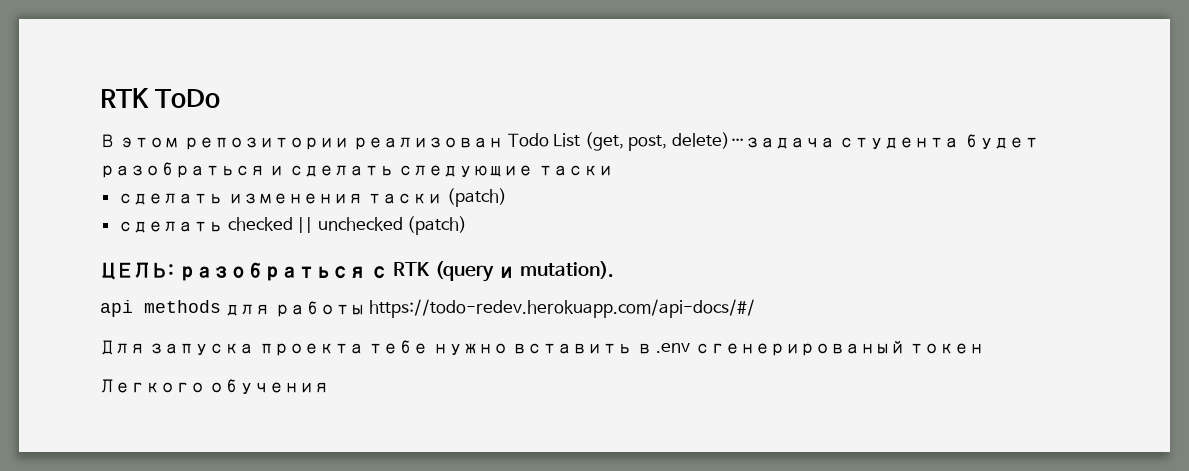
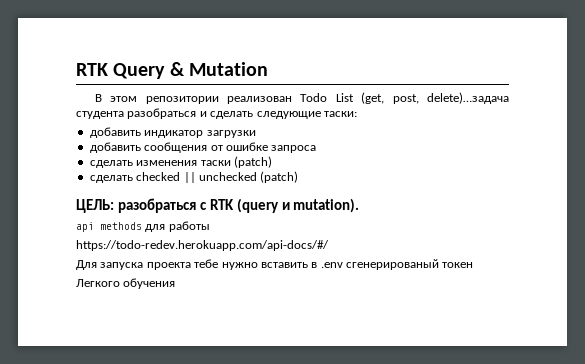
[100,88,221,108] RTK ToDo -> [76,62,268,79] RTK Query & Mutation
[963,134,1039,150] будет -> (124, 115) none
[537,165,613,176] таски -> [323,111,357,117] [89,127,256,138] [89,142,317,153] таски: // добавить индикатор загрузки // добавить сообщения от ошибке запроса
(365, 309) none -> (210, 226) //

